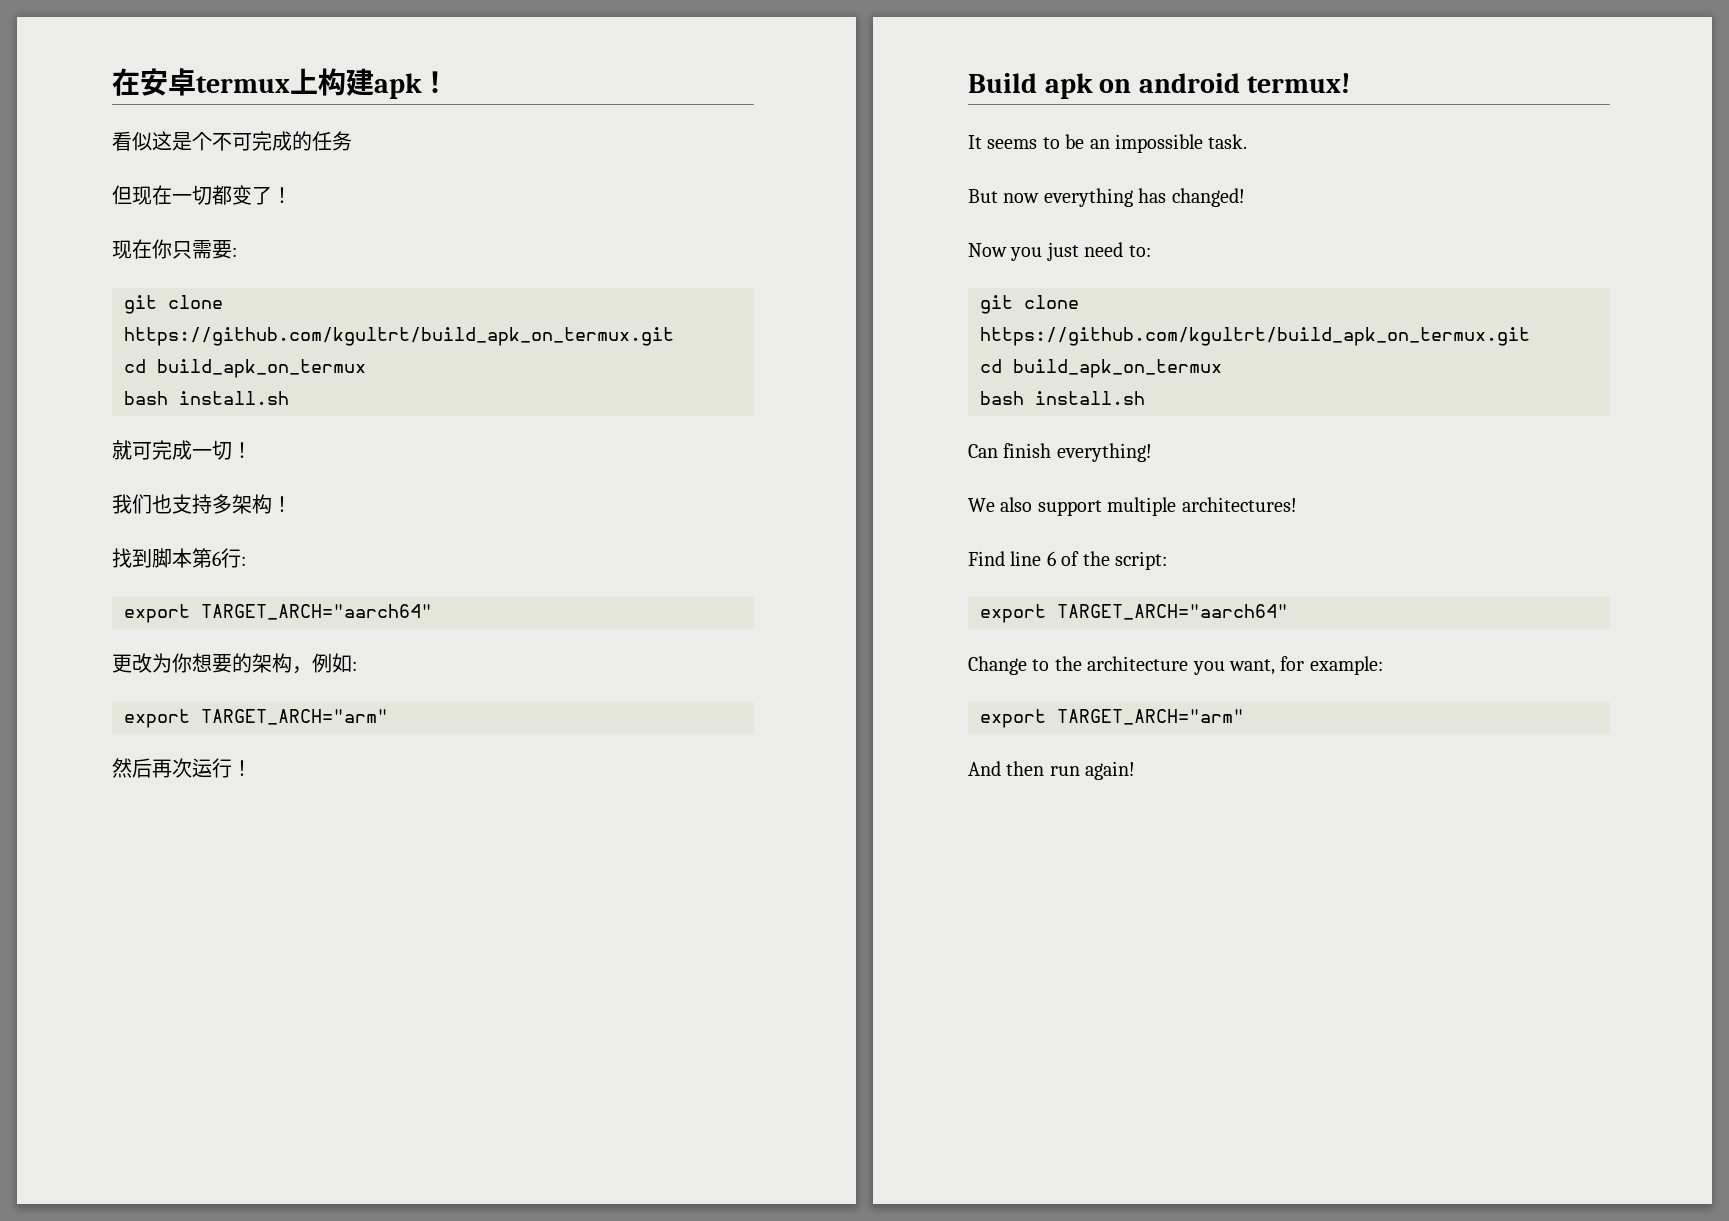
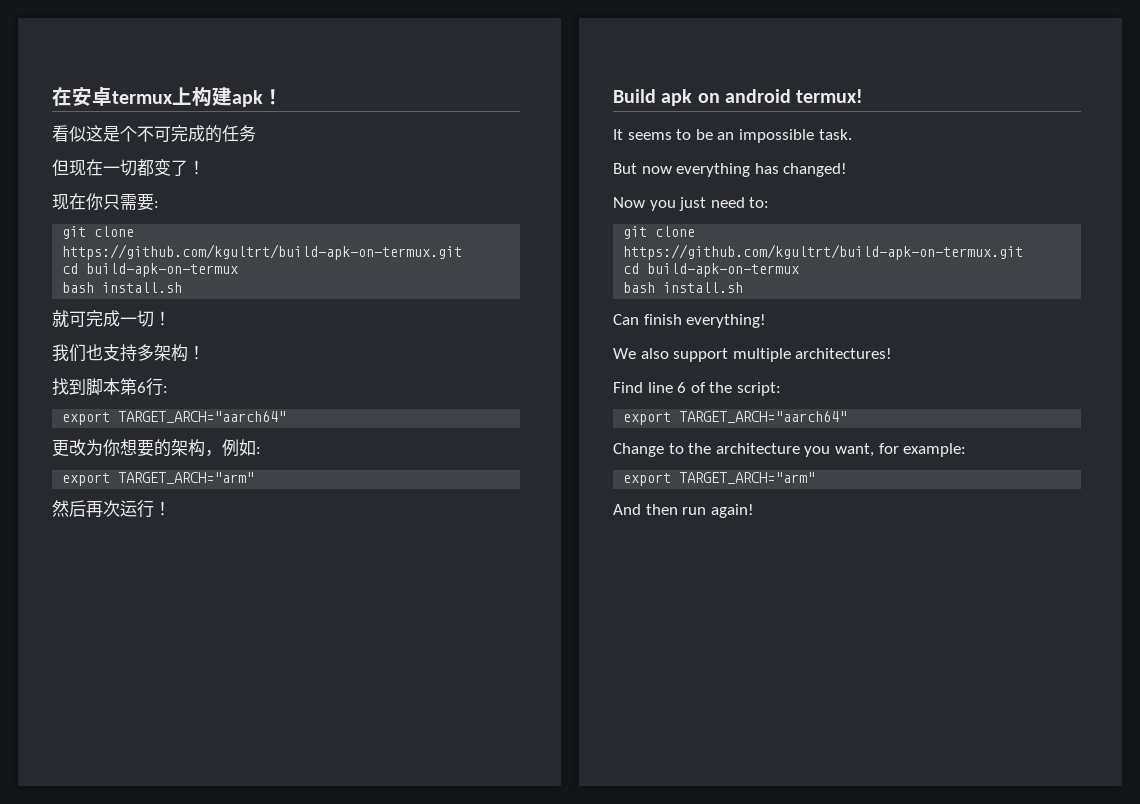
[124,327,674,346] [124,359,366,378] https://github.com/kgultrt/build_apk_on_termux.git // cd build_apk_on_termux -> [62,244,463,260] [62,263,239,277] https://github.com/kgultrt/build-apk-on-termux.git // cd build-apk-on-termux
[980,327,1530,346] [980,359,1222,378] https://github.com/kgultrt/build_apk_on_termux.git // cd build_apk_on_termux -> [623,244,1024,260] [623,263,800,277] https://github.com/kgultrt/build-apk-on-termux.git // cd build-apk-on-termux

